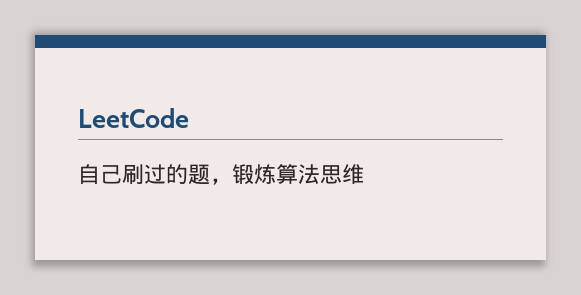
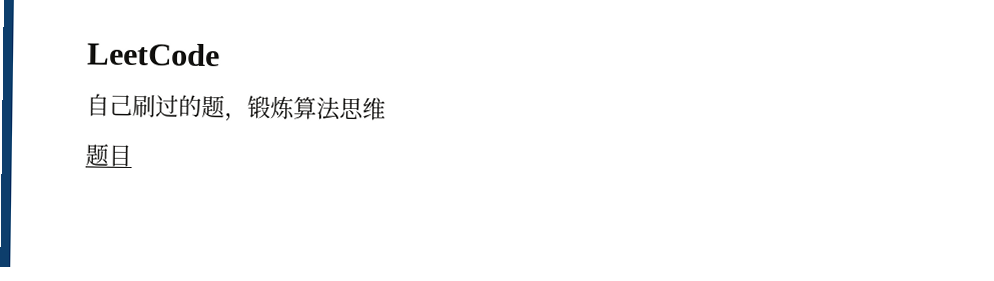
(364, 174) none -> [85,143,132,168] // 题目

